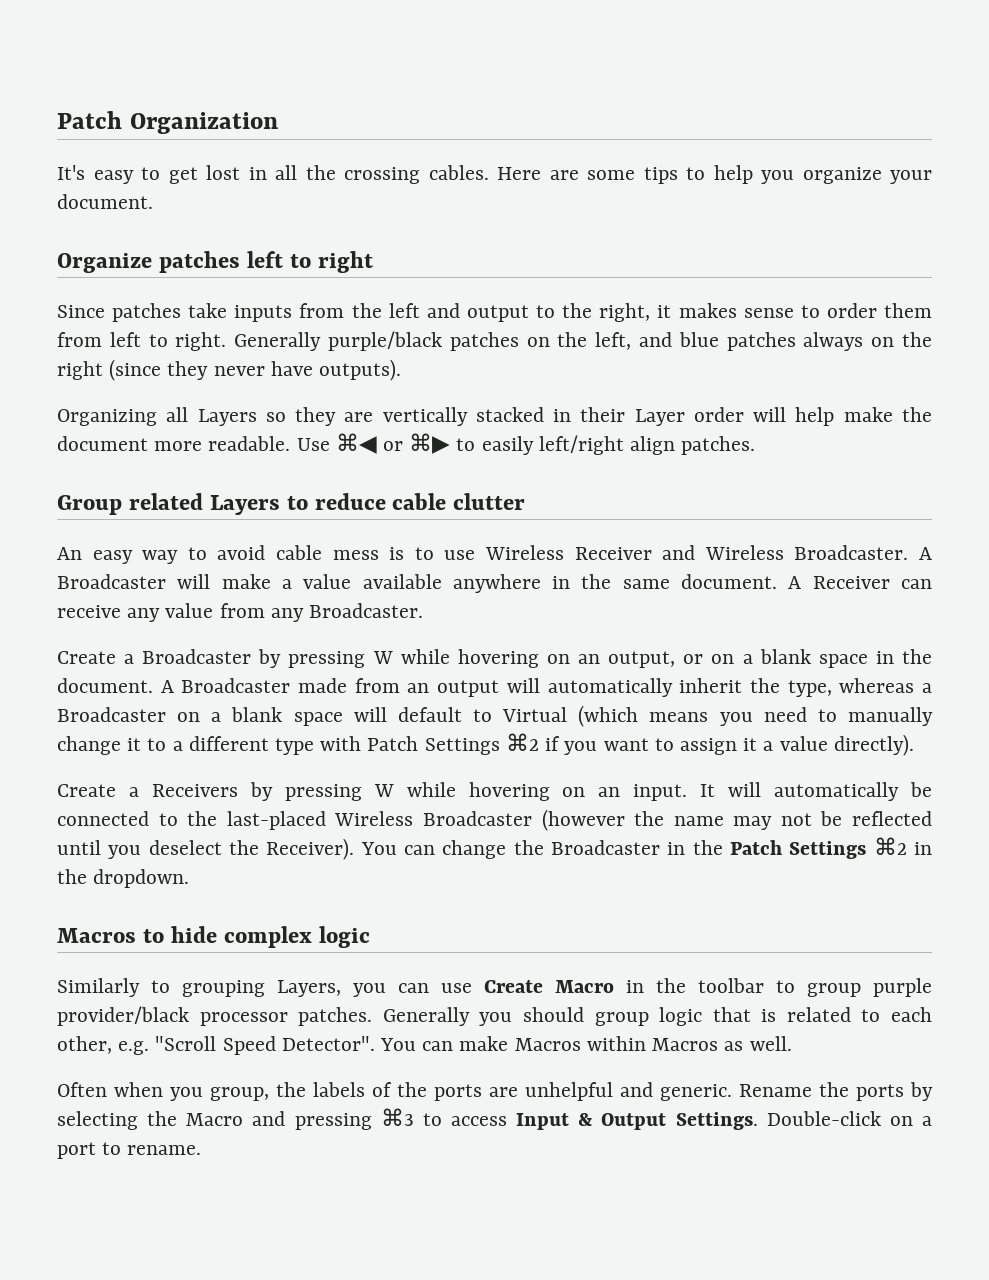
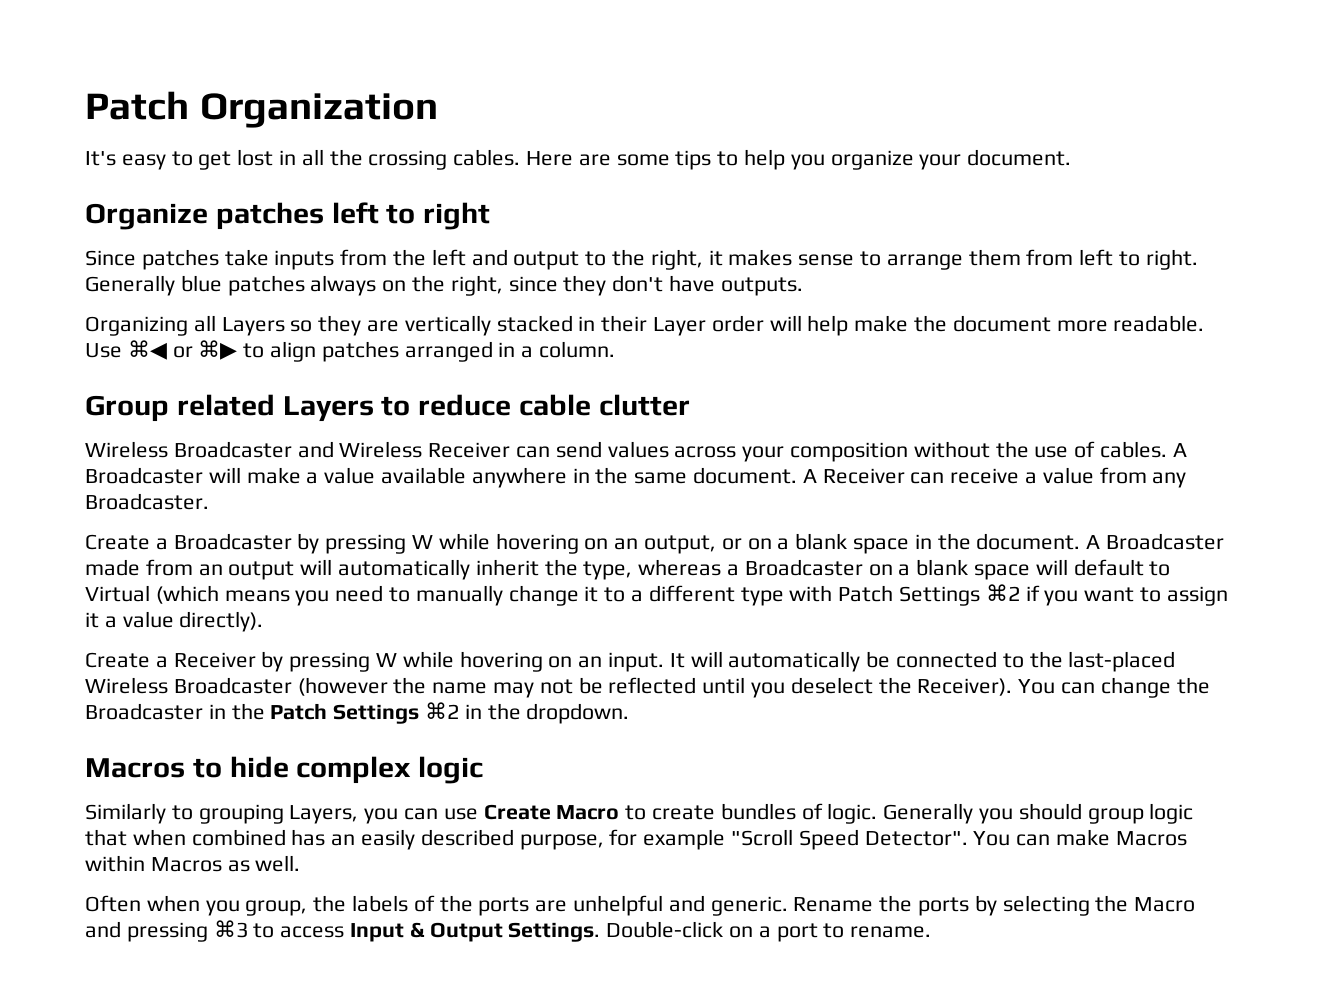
[826,303,877,318] order -> [886,254,963,270] arrange
[327,331,672,351] purple/black patches on the left, and -> (175, 285) none
[57,359,402,381] right (since they never have outputs). -> [450,275,803,296] right, since they don't have outputs.
[481,435,756,455] easily left/right align patches. -> [270,341,616,362] align patches arranged in a column.
[57,545,909,564] An easy way to avoid cable mess is to use Wireless Receiver and Wireless Broadcaster. -> [85,441,1168,462] Wireless Broadcaster and Wireless Receiver can send values across your composition without the use of cables.
[127,608,161,622] any -> [1025,472,1038,484] a
[151,784,238,797] Receivers -> [173,652,256,668] Receiver
[626,978,932,997] [57,1006,373,1026] in the toolbar to group purple provider/black processor patches. -> [625,803,878,824] to create bundles of logic.
[761,1007,933,1022] [57,1036,150,1055] is related to each other, e.g. -> [132,829,726,850] when combined has an easily described purpose, for example

